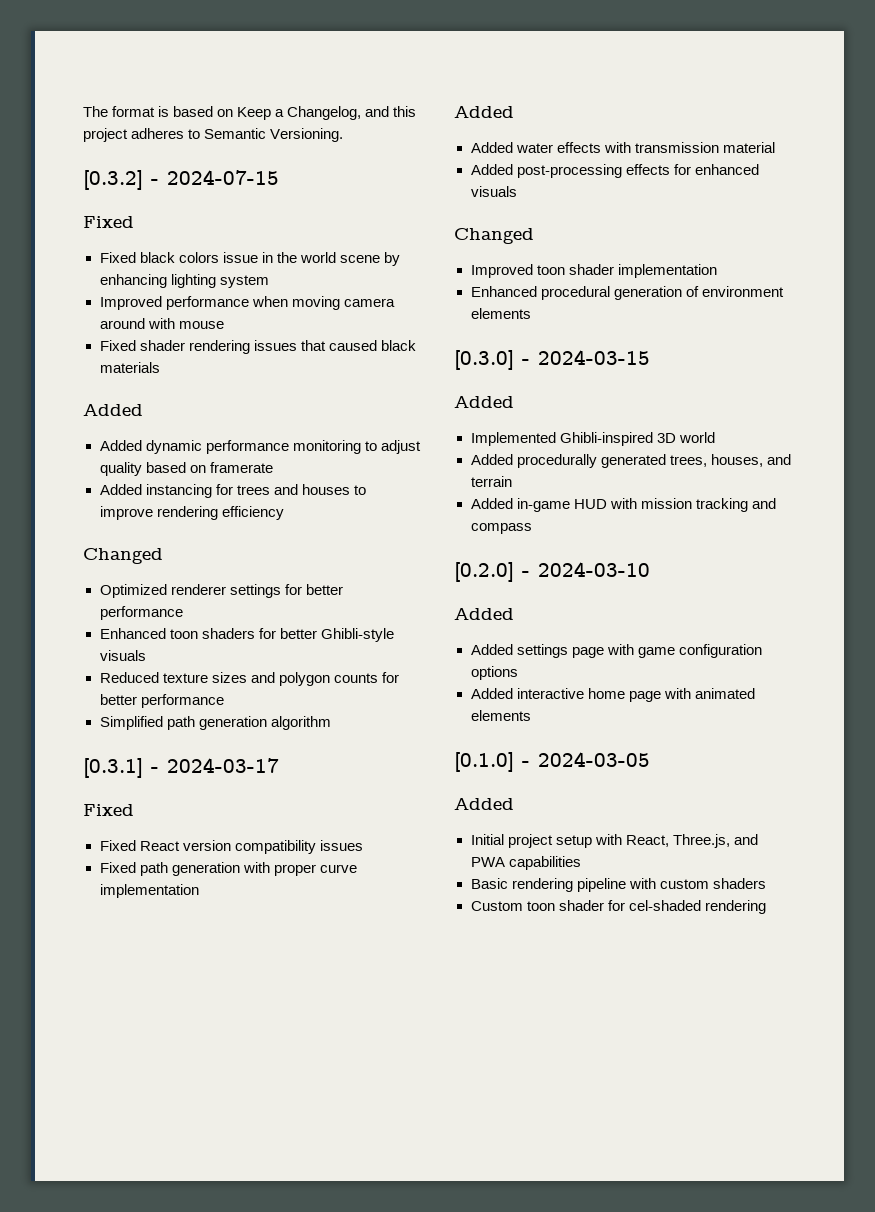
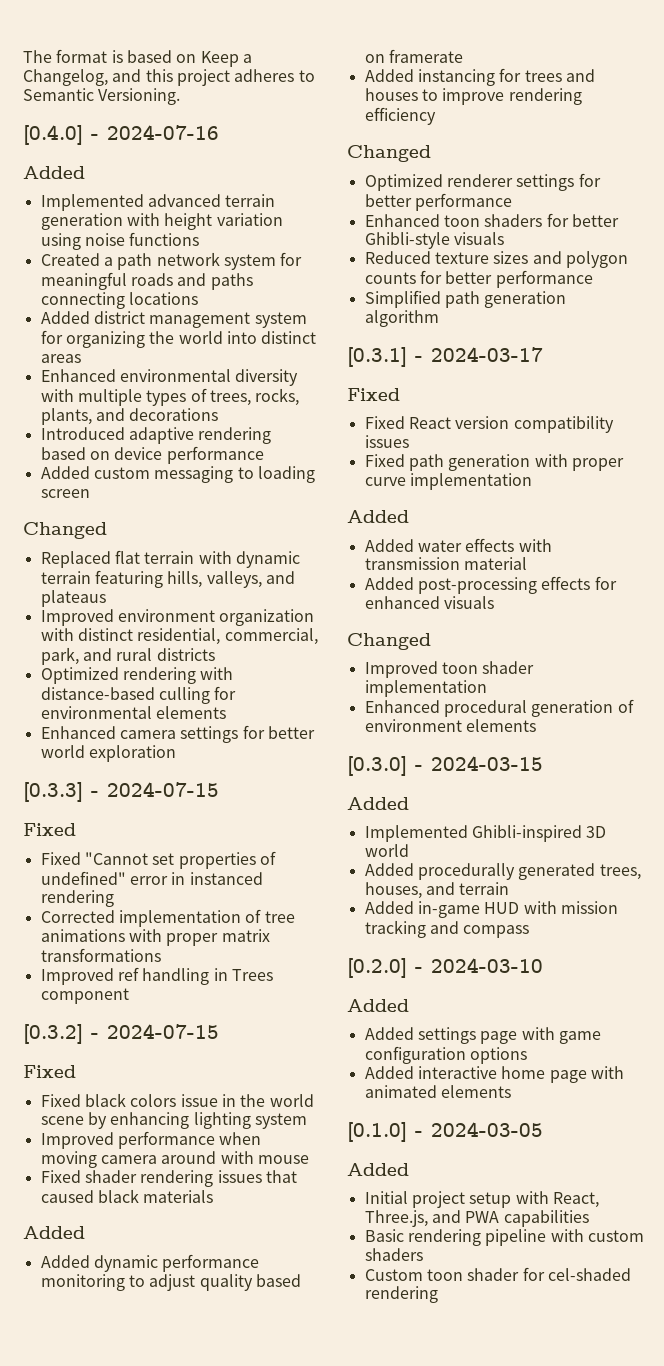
(344, 135) none -> [23,125,219,145] [23,166,85,179] [40,194,276,211] [40,213,283,230] [40,232,200,250] [40,252,303,270] [40,272,253,290] [40,292,198,309] [40,311,307,328] [40,330,317,348] [40,354,81,363] [40,369,299,386] [40,388,300,406] [40,408,219,425] [40,427,272,444] [40,446,264,464] [40,466,315,483] [40,489,90,498] [23,522,107,539] [40,550,300,568] [40,570,295,588] [40,590,106,607] [40,609,315,626] [40,628,318,645] [40,647,215,665] [40,667,234,684] [40,686,237,704] [40,706,226,719] [40,725,315,743] [40,745,176,762] [23,782,219,802] [23,823,76,836] [40,851,276,869] [40,871,263,885] [40,890,114,907] [40,909,295,927] [40,929,270,946] [40,948,161,962] [40,967,273,985] [40,988,129,1004] // [0.4.0] - 2024-07-16 // Added // Implemented advanced terrain generation with height variation using noise functions // Created a path network system for meaningful roads and paths connecting locations // Added district management system for organizing the world into distinct areas // Enhanced environmental diversity with multiple types of trees, rocks, plants, and decorations // Introduced adaptive rendering based on device performance // Added custom messaging to loading screen // Changed // Replaced flat terrain with dynamic terrain featuring hills, valleys, and plateaus // Improved environment organization with distinct residential, commercial, park, and rural districts // Optimized rendering with distance-based culling for environmental elements // Enhanced camera settings for better world exploration // [0.3.3] - 2024-07-15 // Fixed // Fixed "Cannot set properties of undefined" error in instanced rendering // Corrected implementation of tree animations with proper matrix transformations // Improved ref handling in Trees component

